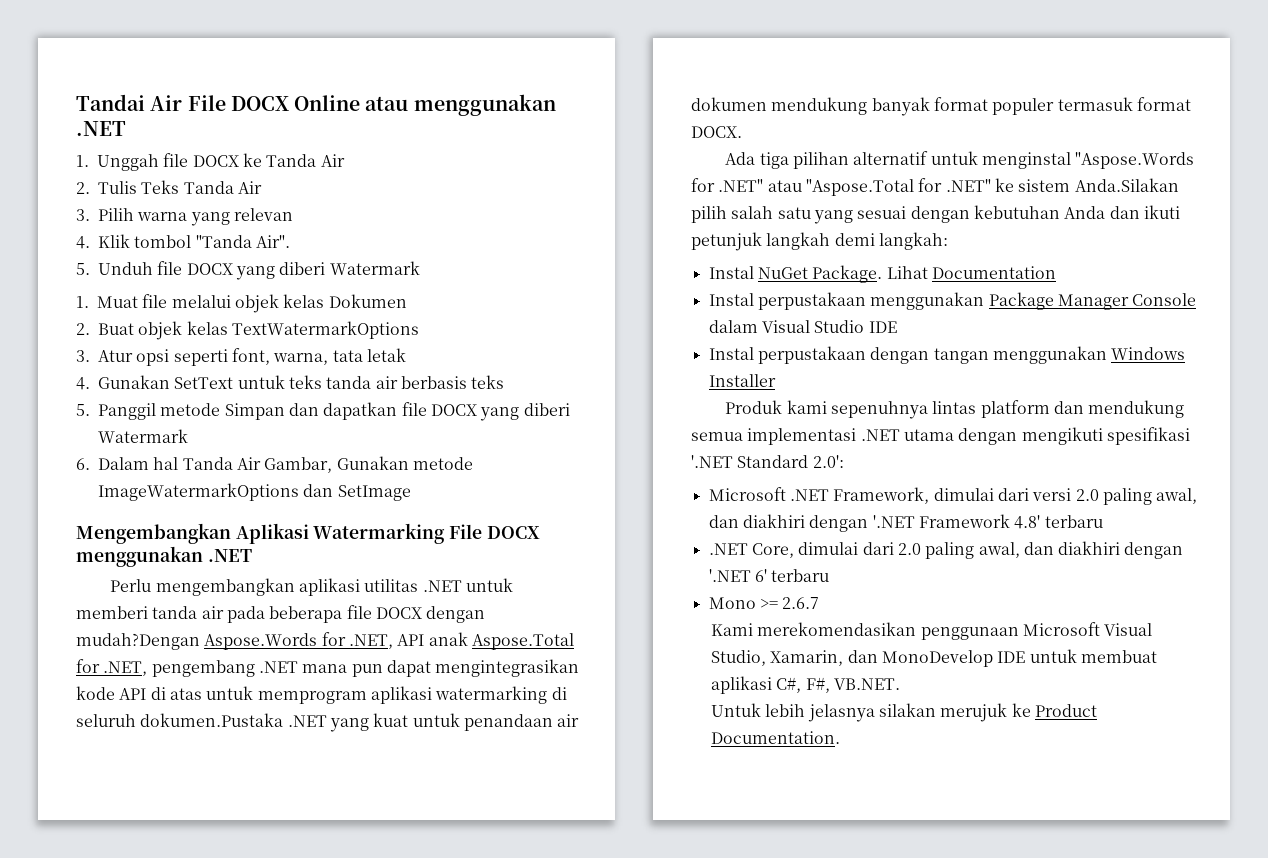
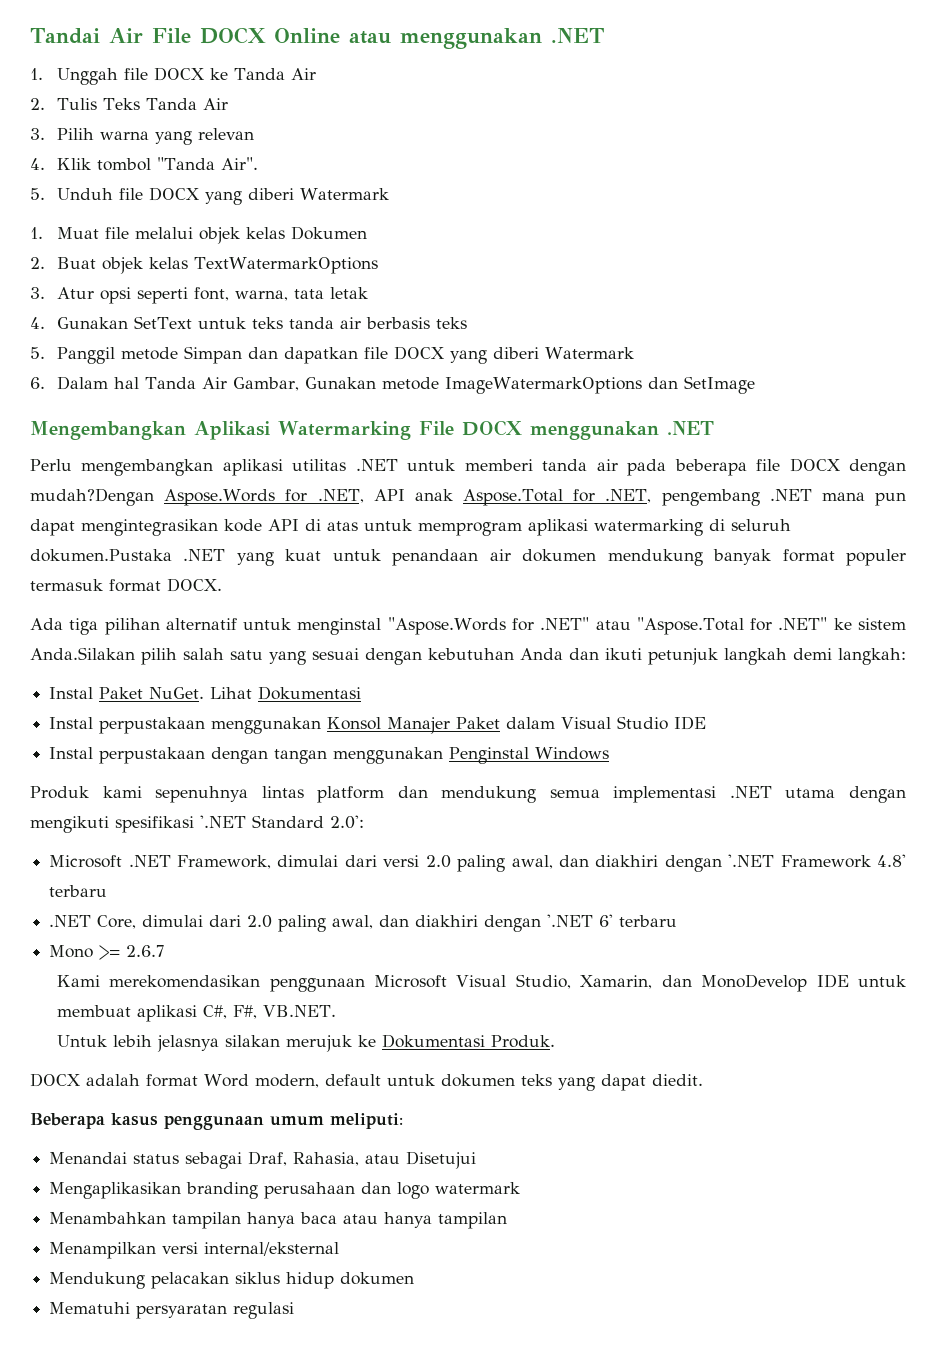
[757,265,1056,283] NuGet Package. Lihat Documentation -> [99,686,362,700] Paket NuGet. Lihat Dokumentasi
[988,292,1197,310] Package Manager Console -> [327,717,501,734] Konsol Manajer Paket
(1107, 355) none -> [449,747,530,764] Penginstal
[708,374,776,387] Installer -> (610, 753) none
[1034,704,1097,717] [711,731,841,744] Product Documentation. -> [381,1034,555,1048] [30,1073,703,1091] [30,1113,403,1130] [49,1151,477,1169] [49,1182,521,1199] [49,1212,508,1229] [49,1242,340,1259] [49,1272,415,1289] [49,1302,295,1319] Dokumentasi Produk. // DOCX adalah format Word modern, default untuk dokumen teks yang dapat diedit. // Beberapa kasus penggunaan umum meliputi: // Menandai status sebagai Draf, Rahasia, atau Disetujui // Mengaplikasikan branding perusahaan dan logo watermark // Menambahkan tampilan hanya baca atau hanya tampilan // Menampilkan versi internal/eksternal // Mendukung pelacakan siklus hidup dokumen // Mematuhi persyaratan regulasi

